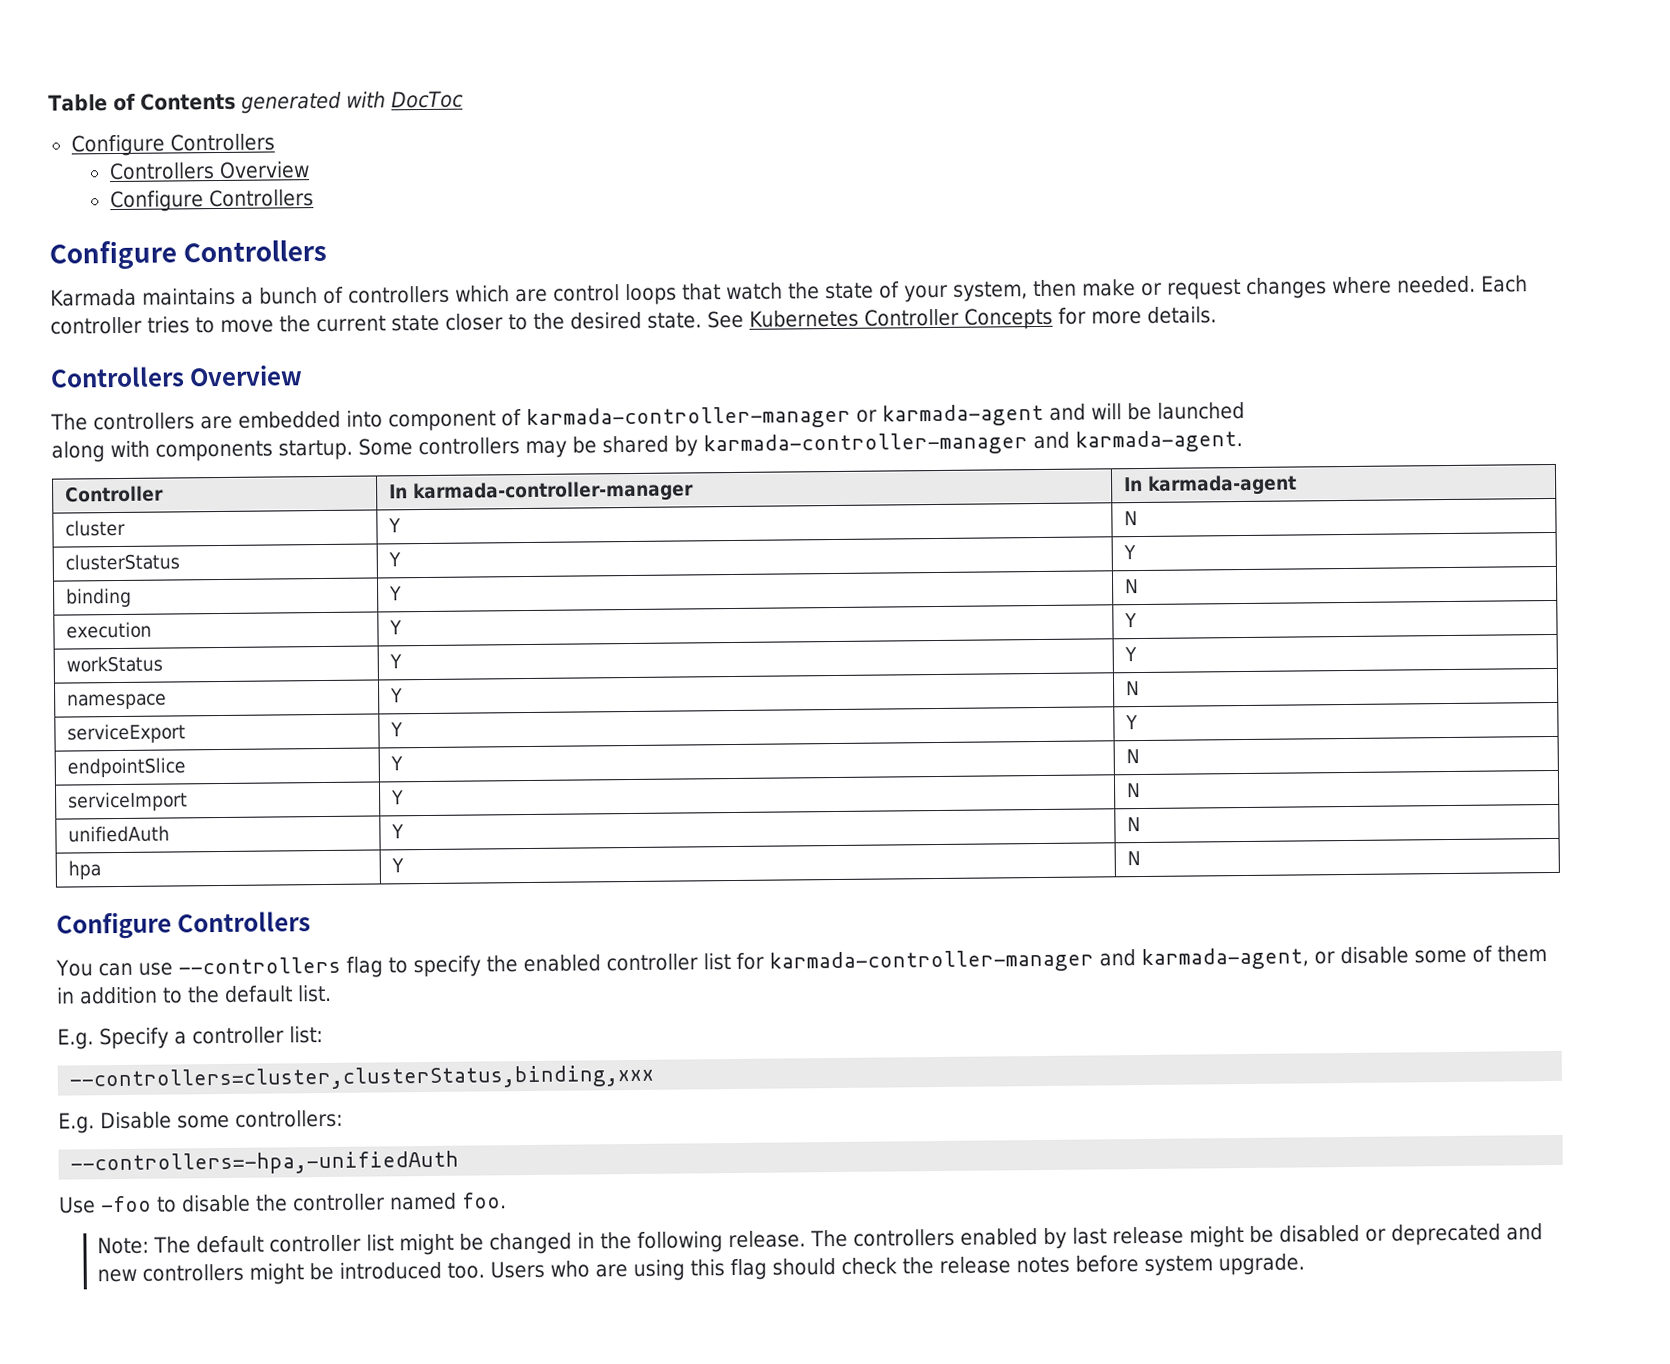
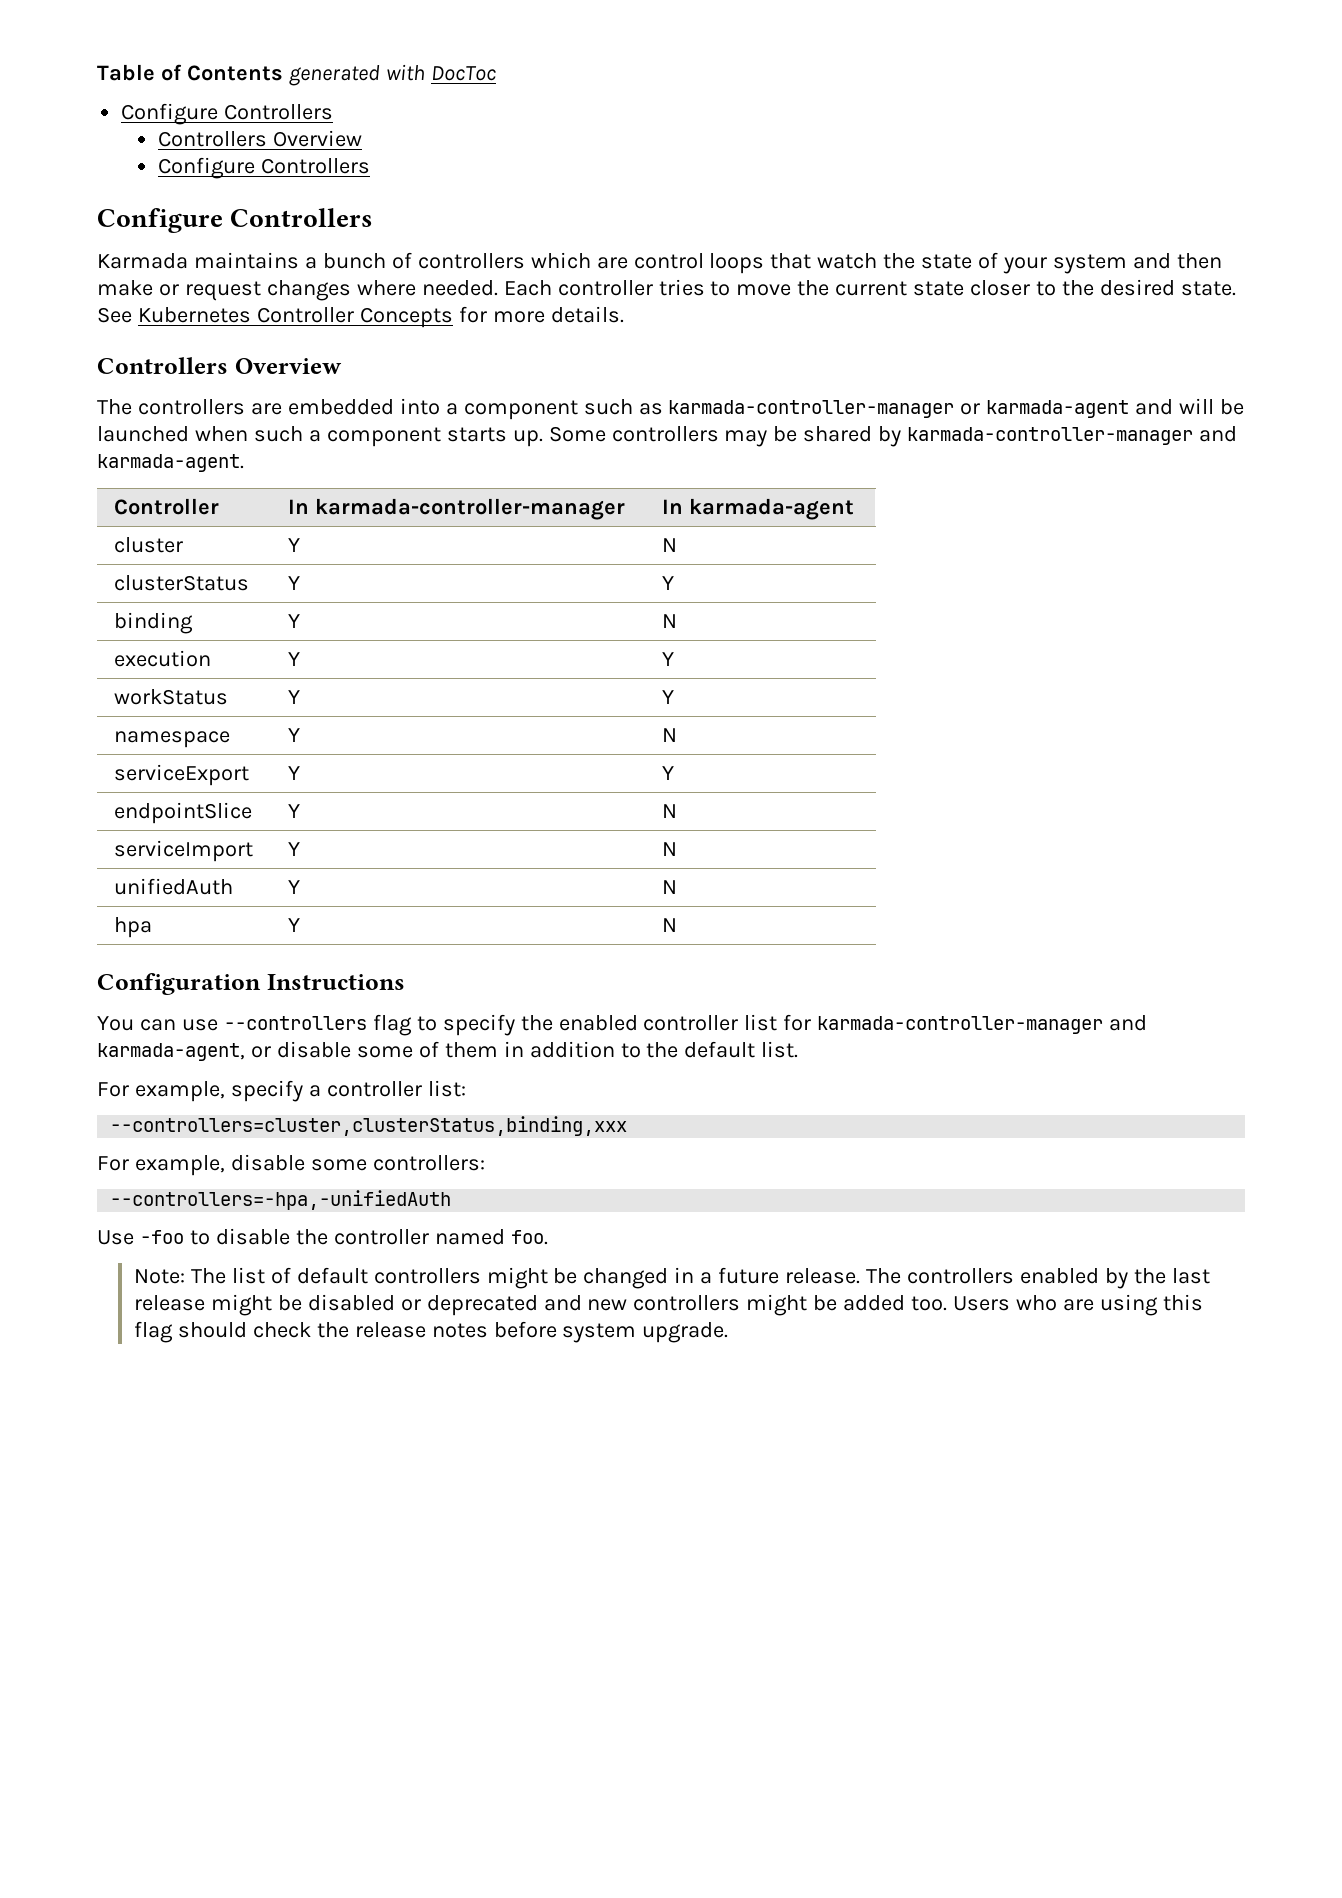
[953,281,1028,302] system, -> [1053,253,1171,274] system and
[388,409,522,432] component of -> [445,399,663,420] a component such as
[51,439,353,463] // along with components startup. -> [194,426,543,447] when such a component starts up.
[56,911,312,940] Configure Controllers -> [97,973,405,995] Configuration Instructions
[57,1027,169,1050] E.g. Specify -> [97,1080,303,1102] For example, specify
[58,1111,172,1134] E.g. Disable -> [97,1154,305,1176] For example, disable
[196,1234,395,1254] default controller list -> [231,1267,481,1284] list of default controllers
[600,1231,724,1253] the following -> [700,1267,780,1284] a future
(1068, 1238) none -> [1133,1268,1166,1284] the
[339,1261,443,1280] introduced -> [843,1295,906,1311] added

